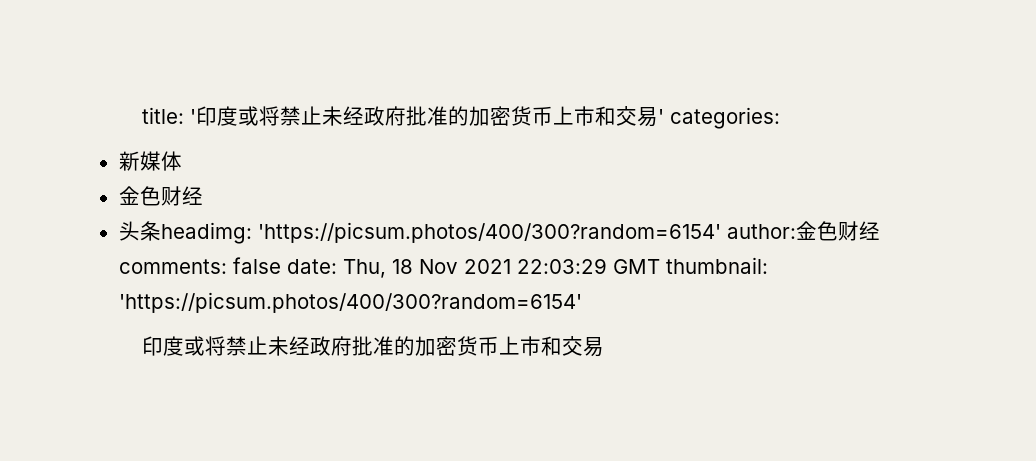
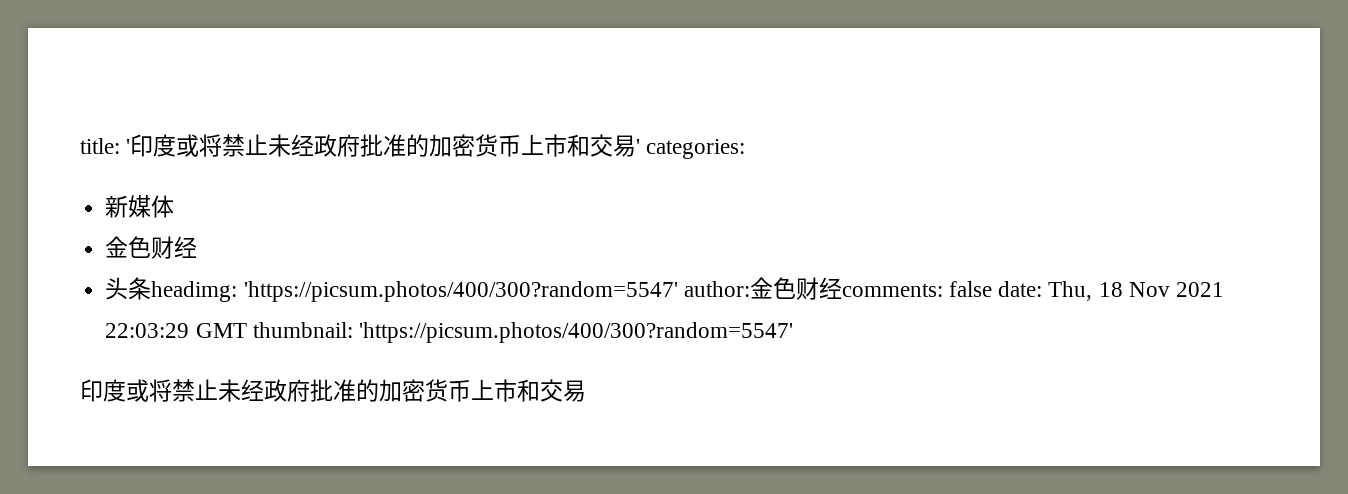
[257,222,721,243] 'https://picsum.photos/400/300?random=6154' -> [243,281,678,302] 'https://picsum.photos/400/300?random=5547'
[118,292,582,313] 'https://picsum.photos/400/300?random=6154' -> [358,322,793,343] 'https://picsum.photos/400/300?random=5547'

